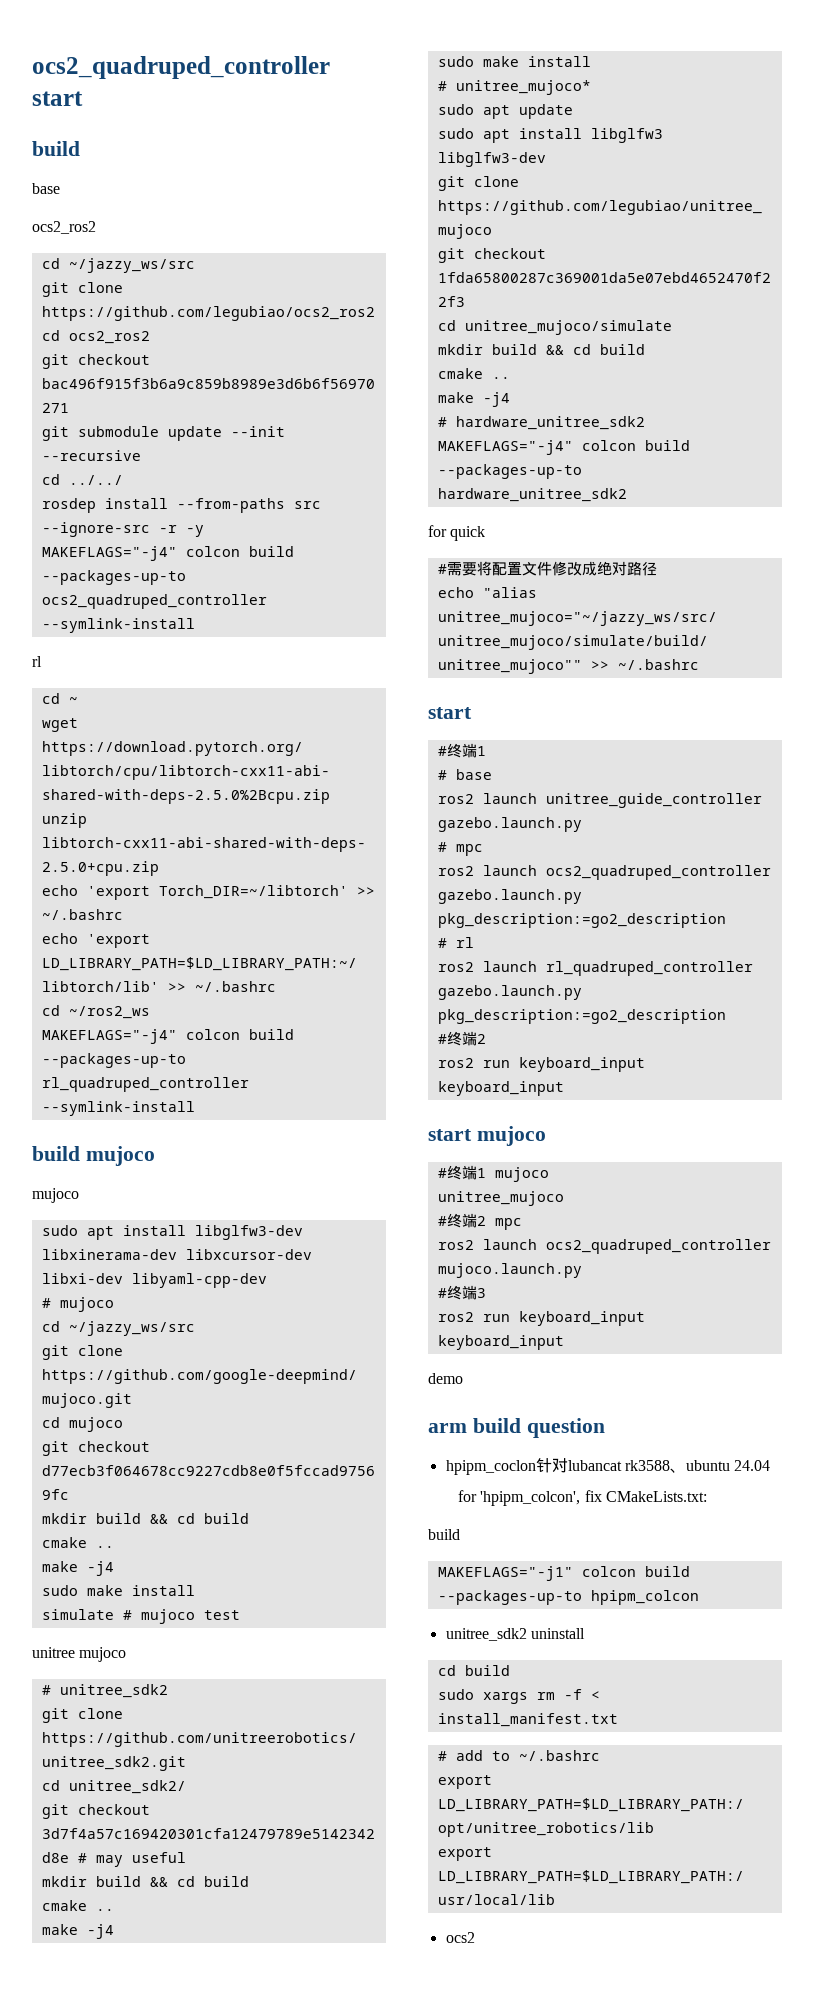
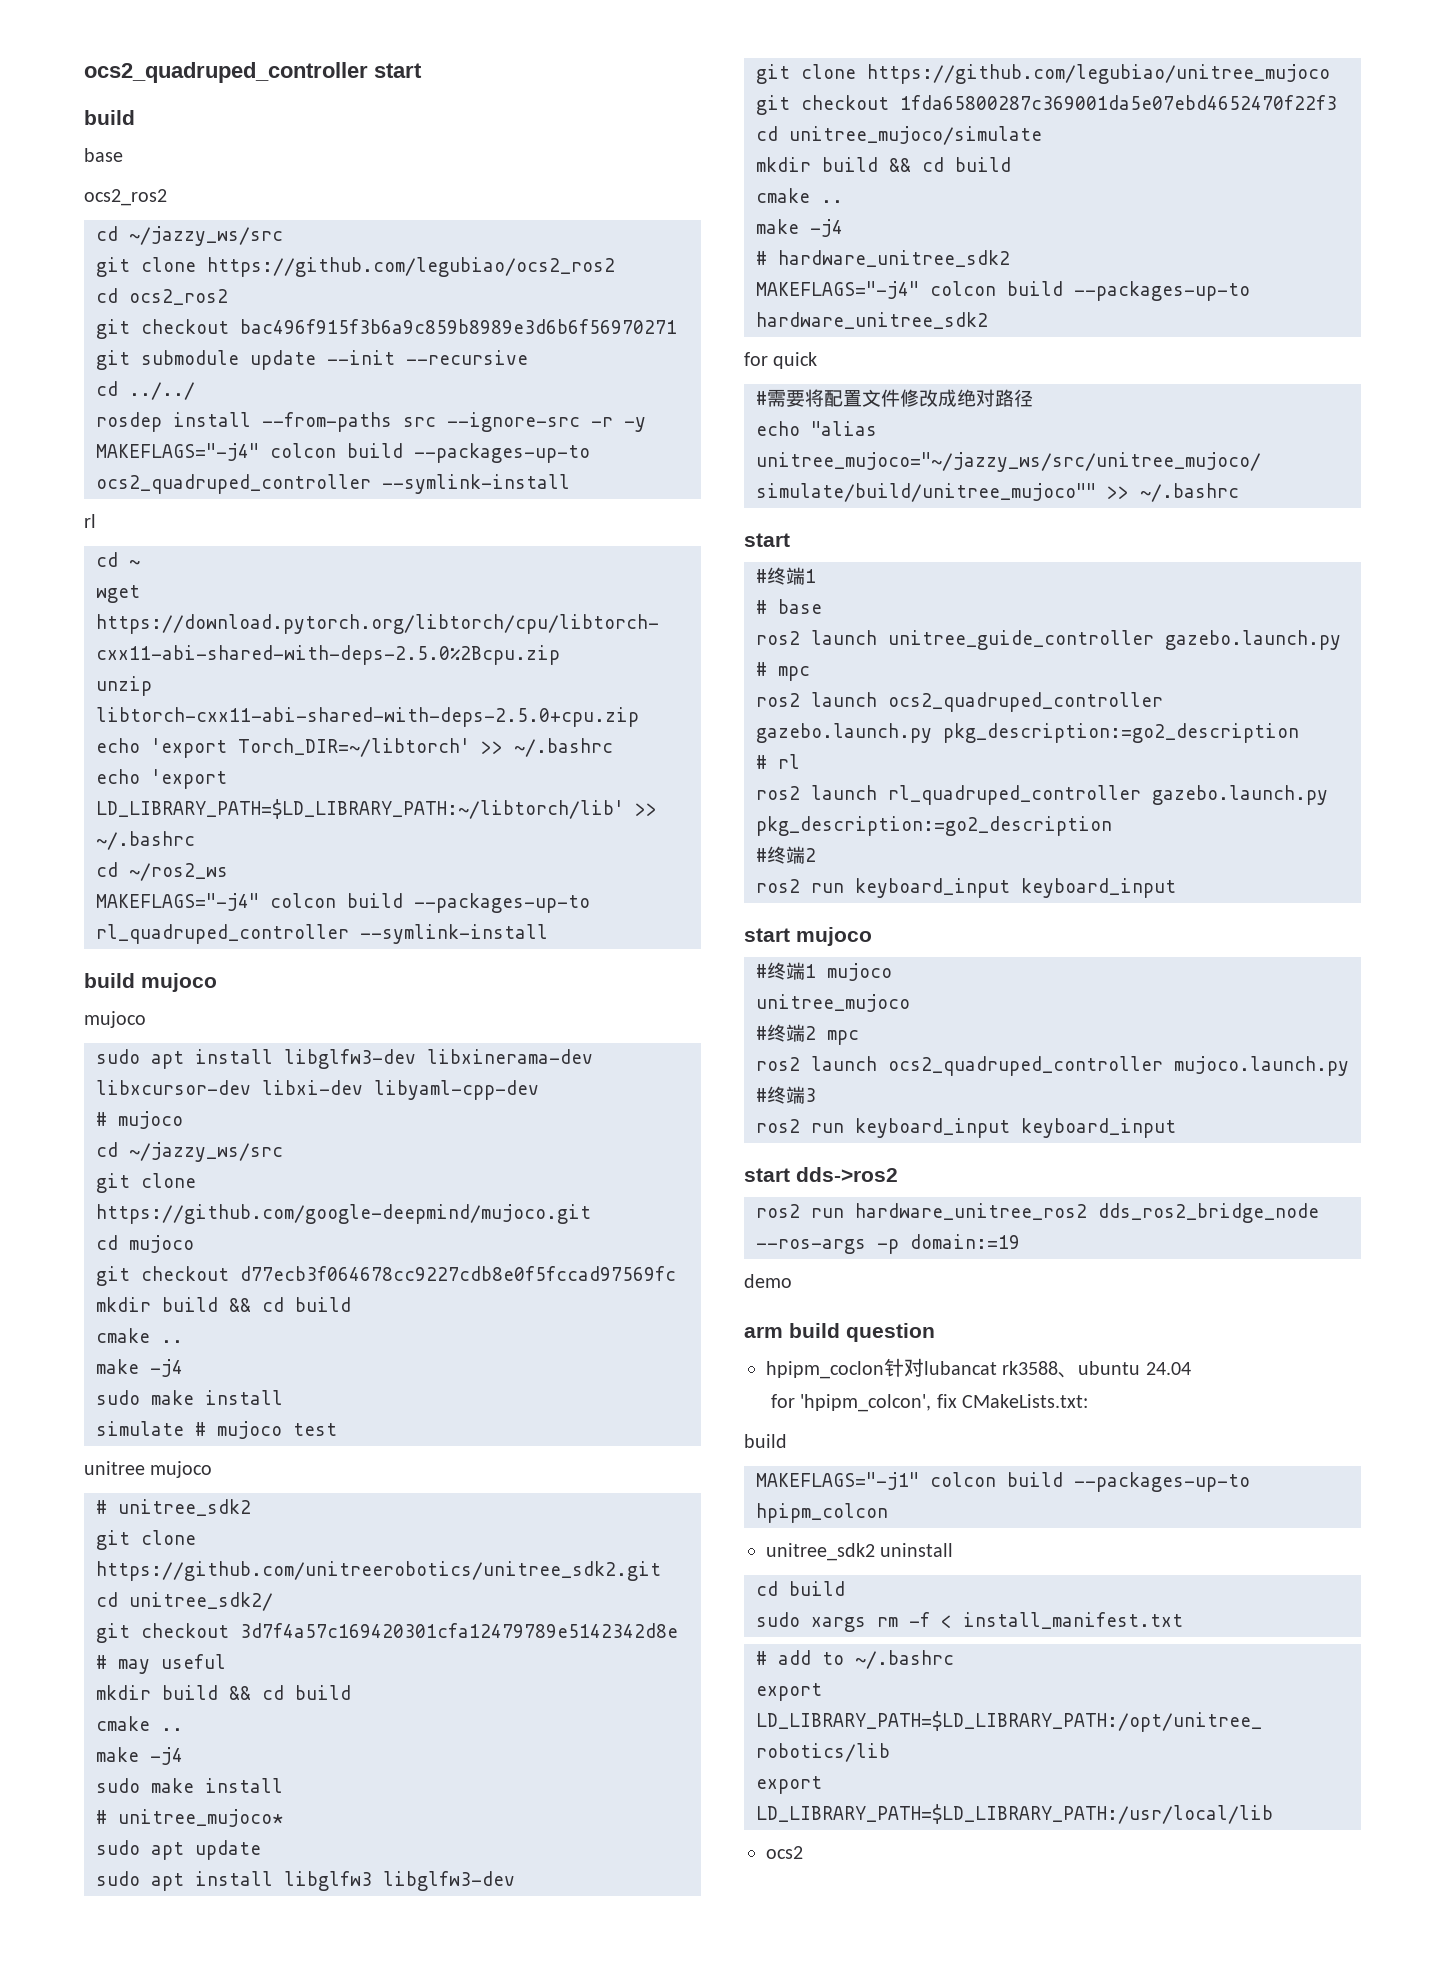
(564, 1342) none -> [744,1167,898,1182] [756,1203,1319,1223] [756,1234,1020,1254] // start dds->ros2 // ros2 run hardware_unitree_ros2 dds_ros2_bridge_node --ros-args -p domain:=19

